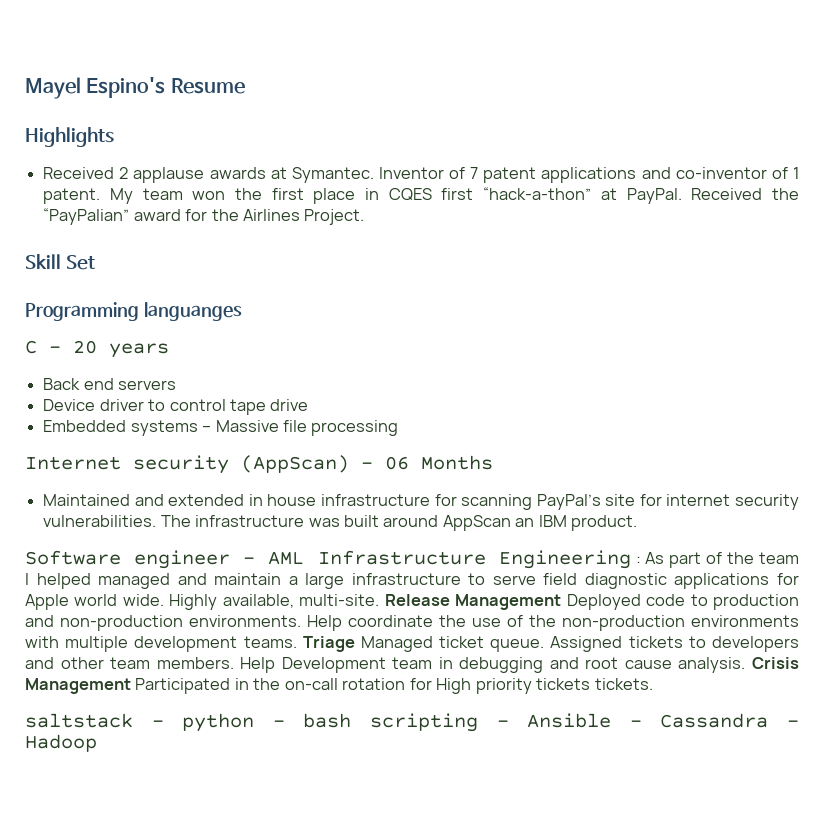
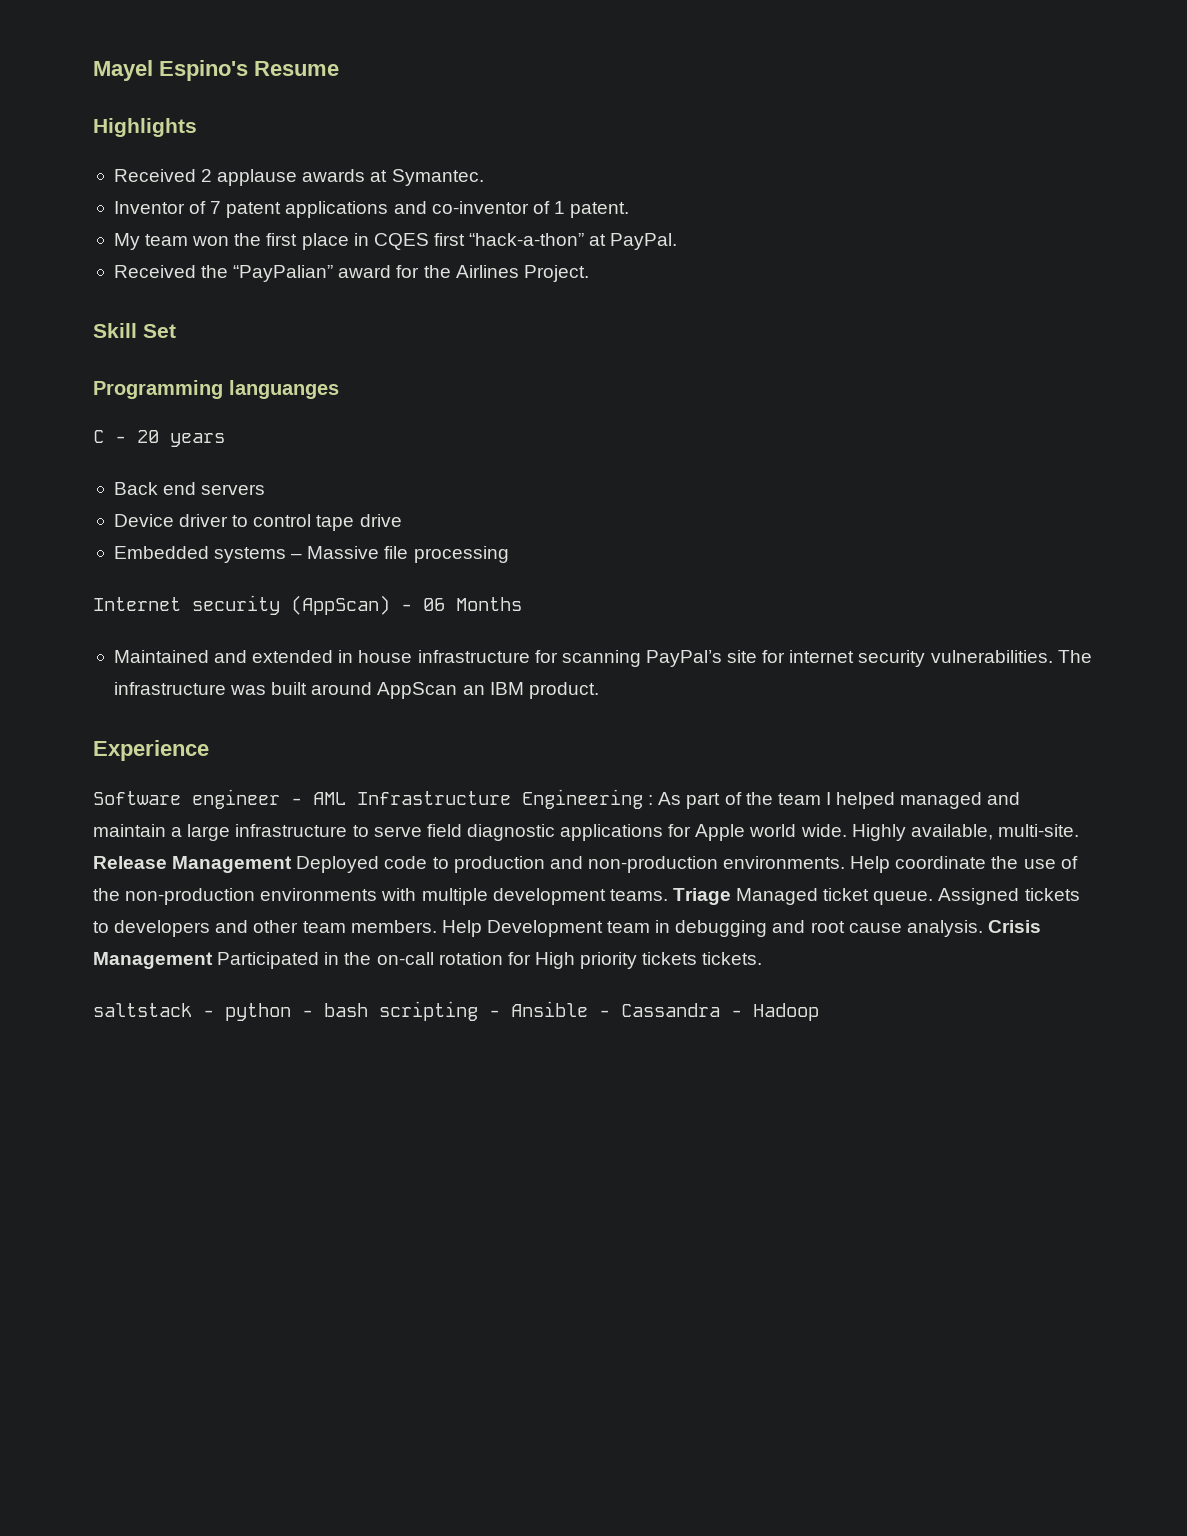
(374, 175) none -> (484, 177) //
(101, 196) none -> (630, 210) //
(682, 196) none -> (678, 241) //
(638, 523) none -> [93,740,209,761] // Experience

